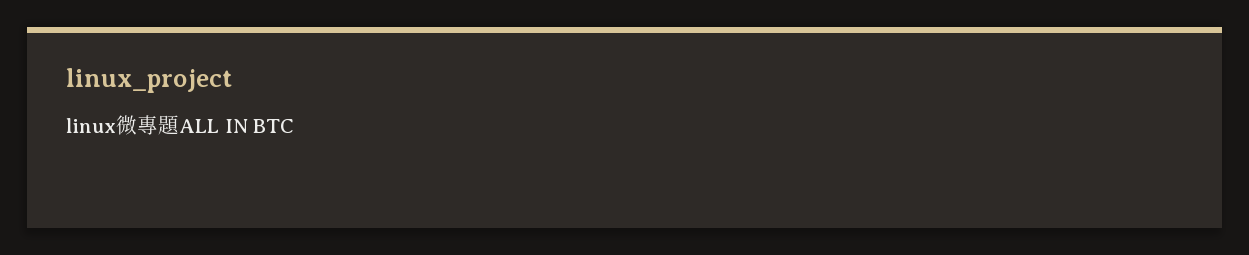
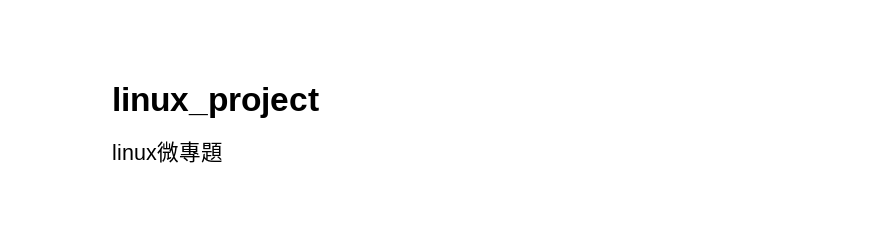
[179,119,295,133] ALL IN BTC -> (223, 152) none

